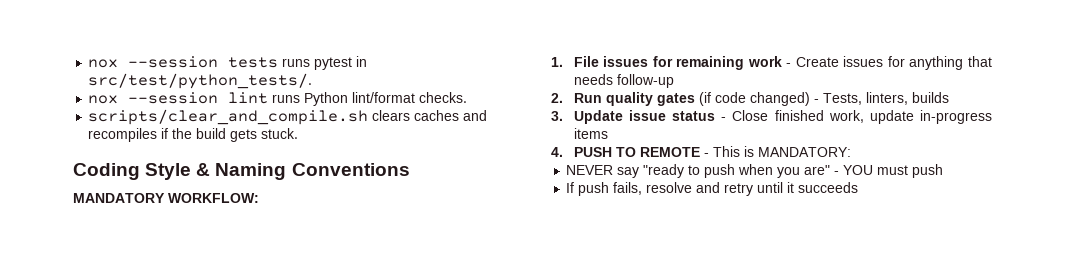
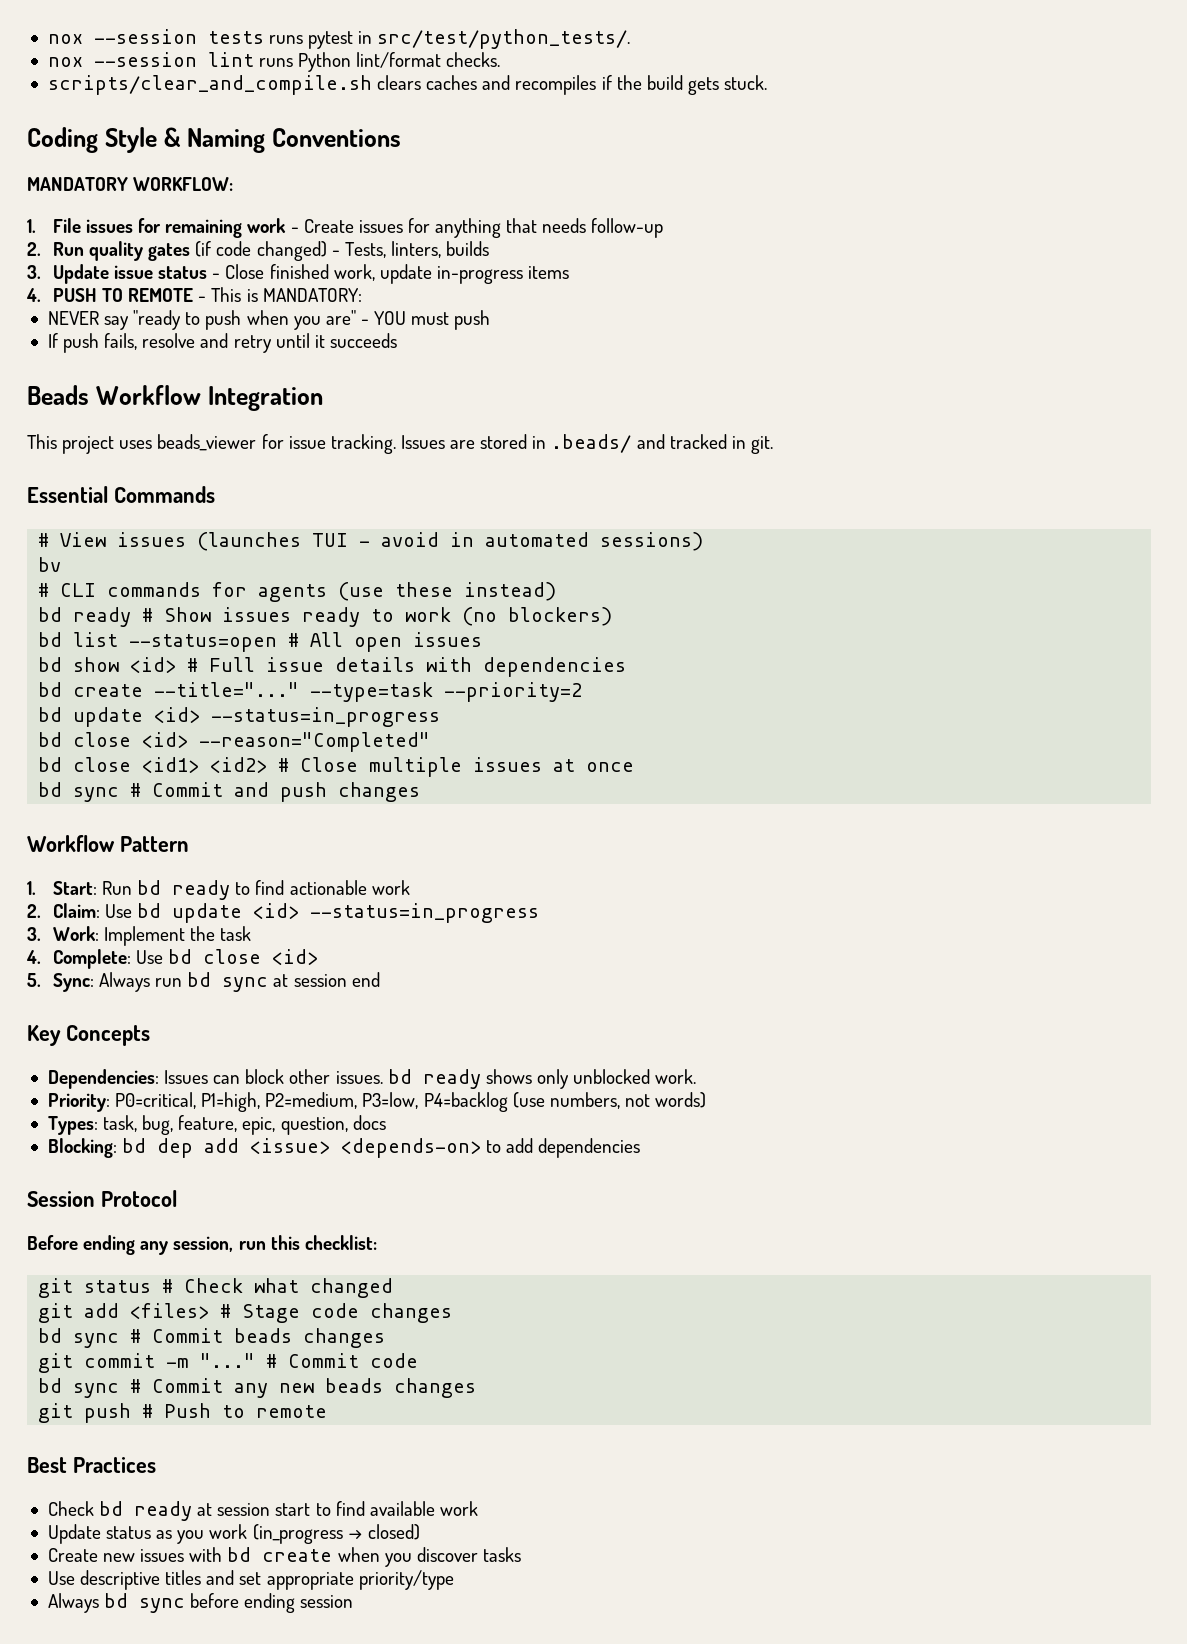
(859, 187) none -> [27,385,323,411] [27,434,773,454] [27,486,215,503] [38,532,704,551] [38,557,62,572] [38,582,557,602] [38,607,613,627] [38,632,483,652] [38,657,627,677] [38,682,583,702] [38,707,441,727] [38,732,431,752] [38,757,635,777] [38,782,421,802] [27,835,189,852] [27,880,410,900] [27,903,540,923] [27,926,252,946] [26,949,319,969] [27,972,380,992] [27,1025,150,1046] [47,1069,697,1089] [47,1092,707,1112] [47,1115,386,1135] [47,1138,641,1158] [27,1190,177,1207] [27,1235,377,1255] [38,1278,394,1298] [38,1303,453,1323] [38,1328,386,1348] [38,1353,419,1373] [38,1378,477,1398] [38,1403,328,1423] [27,1457,156,1473] [47,1501,478,1521] [47,1524,420,1544] [47,1547,521,1567] [47,1570,454,1590] [47,1593,354,1613] // Beads Workflow Integration // This project uses beads_viewer for issue tracking. Issues are stored in .beads/ and tracked in git. // Essential Commands // # View issues (launches TUI - avoid in automated sessions) // bv // # CLI commands for agents (use these instead) // bd ready # Show issues ready to work (no blockers) // bd list --status=open # All open issues // bd show <id> # Full issue details with dependencies // bd create --title="..." --type=task --priority=2 // bd update <id> --status=in_progress // bd close <id> --reason="Completed" // bd close <id1> <id2> # Close multiple issues at once // bd sync # Commit and push changes // Workflow Pattern // 1. Start: Run bd ready to find actionable work // 2. Claim: Use bd update <id> --status=in_progress // 3. Work: Implement the task // 4. Complete: Use bd close <id> // 5. Sync: Always run bd sync at session end // Key Concepts // Dependencies: Issues can block other issues. bd ready shows only unblocked work. // Priority: P0=critical, P1=high, P2=medium, P3=low, P4=backlog (use numbers, not words) // Types: task, bug, feature, epic, question, docs // Blocking: bd dep add <issue> <depends-on> to add dependencies // Session Protocol // Before ending any session, run this checklist: // git status # Check what changed // git add <files> # Stage code changes // bd sync # Commit beads changes // git commit -m "..." # Commit code // bd sync # Commit any new beads changes // git push # Push to remote // Best Practices // Check bd ready at session start to find available work // Update status as you work (in_progress → closed) // Create new issues with bd create when you discover tasks // Use descriptive titles and set appropriate priority/type // Always bd sync before ending session

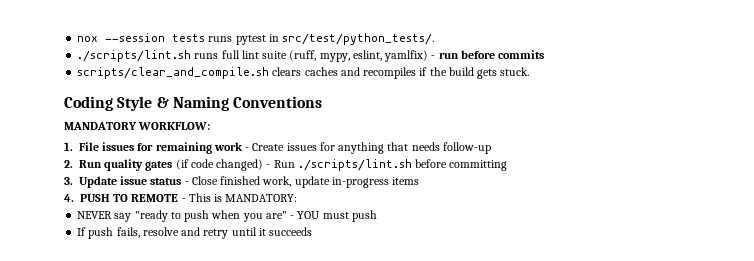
[47,52,501,72] nox --session lint runs Python lint/format checks. -> [77,50,545,62] ./scripts/lint.sh runs full lint suite (ruff, mypy, eslint, yamlfix) - run before commits
[344,241,490,258] Tests, linters, builds -> [273,159,508,171] Run ./scripts/lint.sh before committing
[27,385,323,411] [27,434,773,454] [27,486,215,503] [38,532,704,551] [38,557,62,572] [38,582,557,602] [38,607,613,627] [38,632,483,652] [38,657,627,677] [38,682,583,702] [38,707,441,727] [38,732,431,752] [38,757,635,777] [38,782,421,802] [27,835,189,852] [27,880,410,900] [27,903,540,923] [27,926,252,946] [26,949,319,969] [27,972,380,992] [27,1025,150,1046] [47,1069,697,1089] [47,1092,707,1112] [47,1115,386,1135] [47,1138,641,1158] [27,1190,177,1207] [27,1235,377,1255] [38,1278,394,1298] [38,1303,453,1323] [38,1328,386,1348] [38,1353,419,1373] [38,1378,477,1398] [38,1403,328,1423] [27,1457,156,1473] [47,1501,478,1521] [47,1524,420,1544] [47,1547,521,1567] [47,1570,454,1590] [47,1593,354,1613] // Beads Workflow Integration // This project uses beads_viewer for issue tracking. Issues are stored in .beads/ and tracked in git. // Essential Commands // # View issues (launches TUI - avoid in automated sessions) // bv // # CLI commands for agents (use these instead) // bd ready # Show issues ready to work (no blockers) // bd list --status=open # All open issues // bd show <id> # Full issue details with dependencies // bd create --title="..." --type=task --priority=2 // bd update <id> --status=in_progress // bd close <id> --reason="Completed" // bd close <id1> <id2> # Close multiple issues at once // bd sync # Commit and push changes // Workflow Pattern // 1. Start: Run bd ready to find actionable work // 2. Claim: Use bd update <id> --status=in_progress // 3. Work: Implement the task // 4. Complete: Use bd close <id> // 5. Sync: Always run bd sync at session end // Key Concepts // Dependencies: Issues can block other issues. bd ready shows only unblocked work. // Priority: P0=critical, P1=high, P2=medium, P3=low, P4=backlog (use numbers, not words) // Types: task, bug, feature, epic, question, docs // Blocking: bd dep add <issue> <depends-on> to add dependencies // Session Protocol // Before ending any session, run this checklist: // git status # Check what changed // git add <files> # Stage code changes // bd sync # Commit beads changes // git commit -m "..." # Commit code // bd sync # Commit any new beads changes // git push # Push to remote // Best Practices // Check bd ready at session start to find available work // Update status as you work (in_progress → closed) // Create new issues with bd create when you discover tasks // Use descriptive titles and set appropriate priority/type // Always bd sync before ending session -> (313, 231) none

